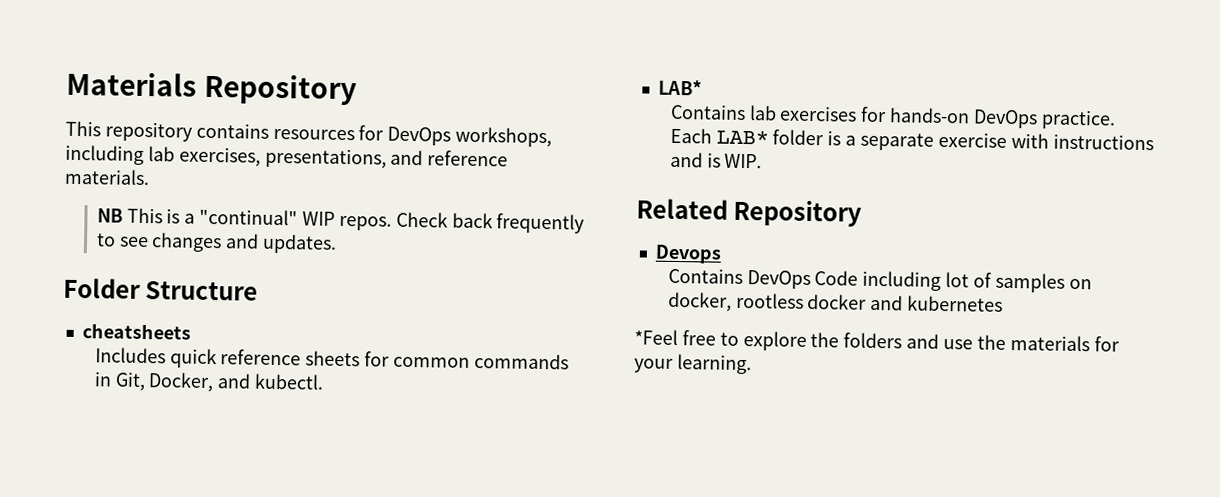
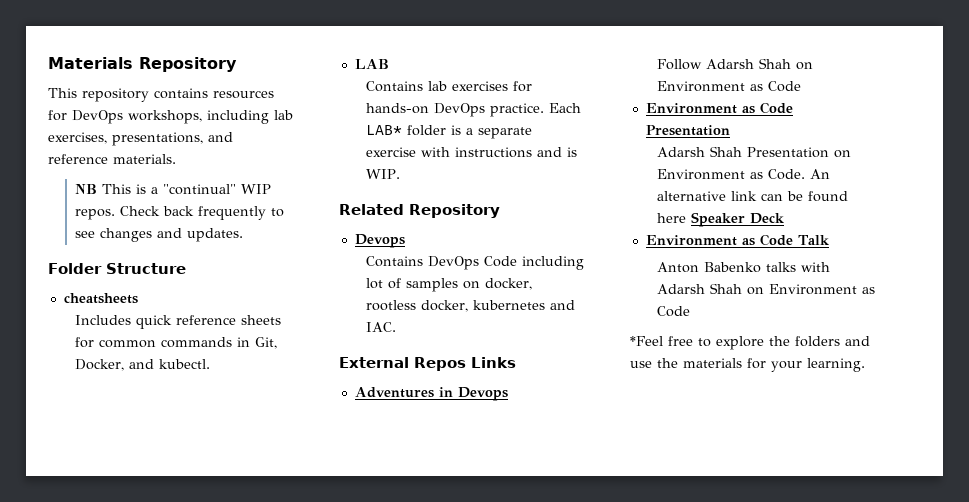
[657,79,702,96] LAB* -> [354,59,389,69] LAB
[807,293,1004,312] docker and kubernetes -> [421,300,576,312] [366,322,397,332] [339,357,516,371] [354,387,508,401] [657,58,814,70] [657,81,802,92] [645,102,793,114] [645,125,730,136] [657,146,852,158] [657,169,831,180] [657,191,849,202] [657,212,786,227] [645,234,830,246] [657,262,831,273] [657,283,876,295] [657,306,691,317] docker, kubernetes and IAC. // External Repos Links // Adventures in Devops // Follow Adarsh Shah on Environment as Code // Environment as Code Presentation // Adarsh Shah Presentation on Environment as Code. An alternative link can be found here Speaker Deck // Environment as Code Talk // Anton Babenko talks with Adarsh Shah on Environment as Code

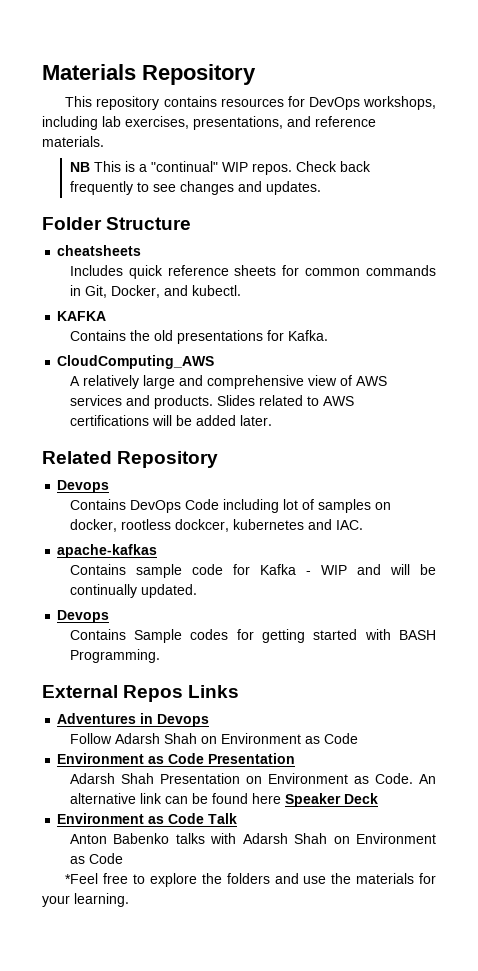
[354,59,389,69] [366,81,533,92] [366,103,582,117] [366,125,533,139] [366,147,578,158] [366,169,401,179] LAB // Contains lab exercises for hands-on DevOps practice. Each LAB* folder is a separate exercise with instructions and is WIP. -> [57,311,107,321] [69,330,328,344] [57,355,215,369] [69,375,387,389] [69,395,354,409] [69,415,272,426] KAFKA // Contains the old presentations for Kafka. // CloudComputing_AWS // A relatively large and comprehensive view of AWS services and products. Slides related to AWS certifications will be added later.
[421,300,469,312] docker, -> [174,519,229,532] dockcer,
(397, 327) none -> [57,544,158,558] [69,564,437,578] [69,584,197,598] [57,610,110,623] [69,629,436,643] [69,649,160,663] // apache-kafkas // Contains sample code for Kafka - WIP and will be continually updated. // Devops // Contains Sample codes for getting started with BASH Programming.

